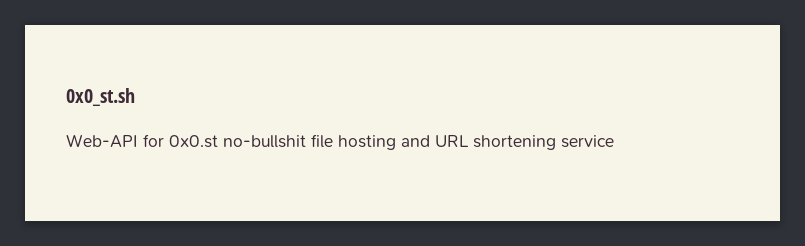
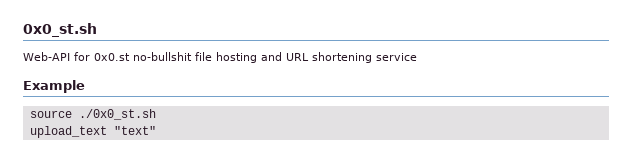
(614, 141) none -> [23,80,85,93] [29,109,156,120] [29,126,156,138] // Example // source ./0x0_st.sh // upload_text "text"

